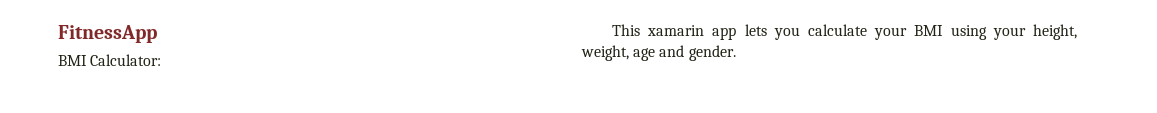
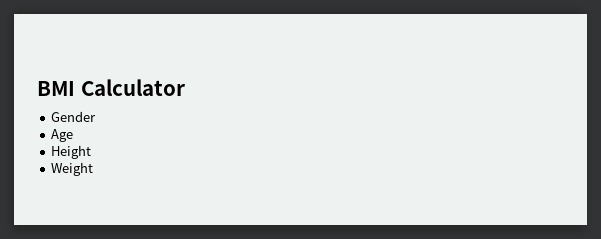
[58,25,157,43] [58,54,162,66] [612,24,1077,40] [581,45,736,61] FitnessApp // BMI Calculator: // This xamarin app lets you calculate your BMI using your height, weight, age and gender. -> [37,79,185,96] [51,111,97,122] [51,129,74,142] [51,145,92,159] [51,162,94,176] BMI Calculator // Gender // Age // Height // Weight

